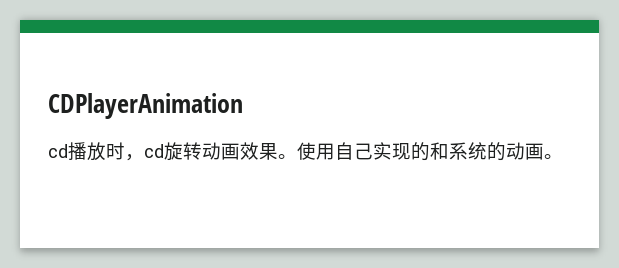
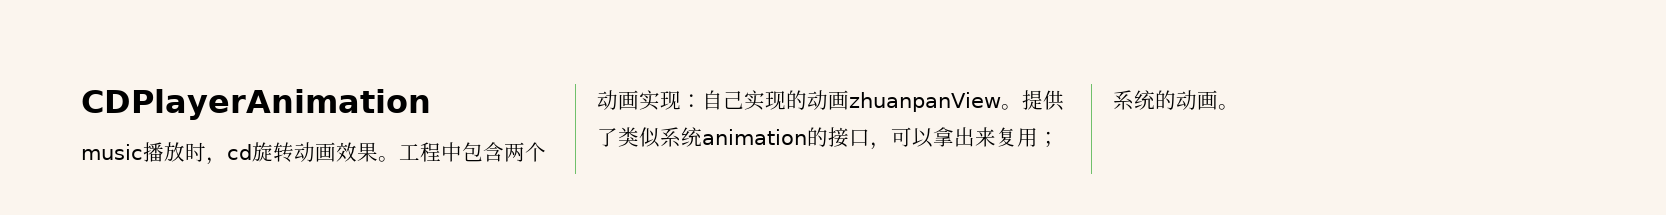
[48,144,68,158] cd -> [81,144,143,160] music
[297,142,449,161] 使用自己实现的和 -> [399,142,546,162] [597,90,1064,112] [597,127,1059,150] 工程中包含两个动画实现：自己实现的动画zhuanpanView。提供了类似系统animation的接口，可以拿出来复用；

